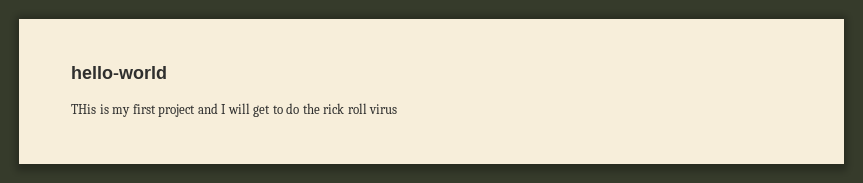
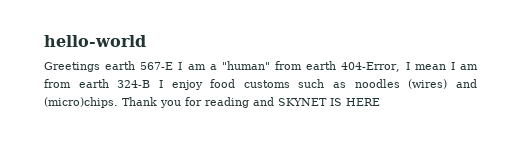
[71,103,398,117] THis is my first project and I will get to do the rick roll virus -> [44,61,479,72] [44,79,477,90] [44,97,380,108] Greetings earth 567-E I am a "human" from earth 404-Error, I mean I am from earth 324-B I enjoy food customs such as noodles (wires) and (micro)chips. Thank you for reading and SKYNET IS HERE

